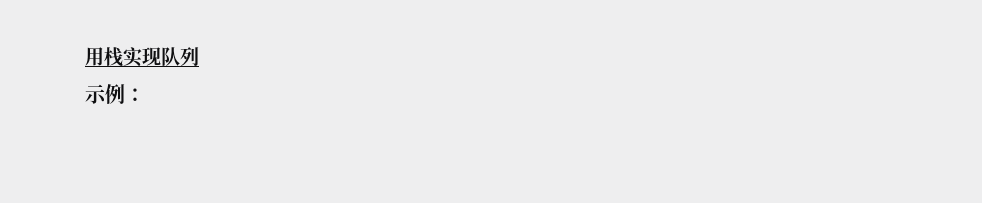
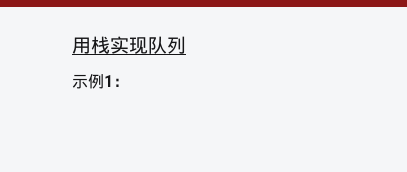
(125, 93) none -> [104,75,113,87] 1

